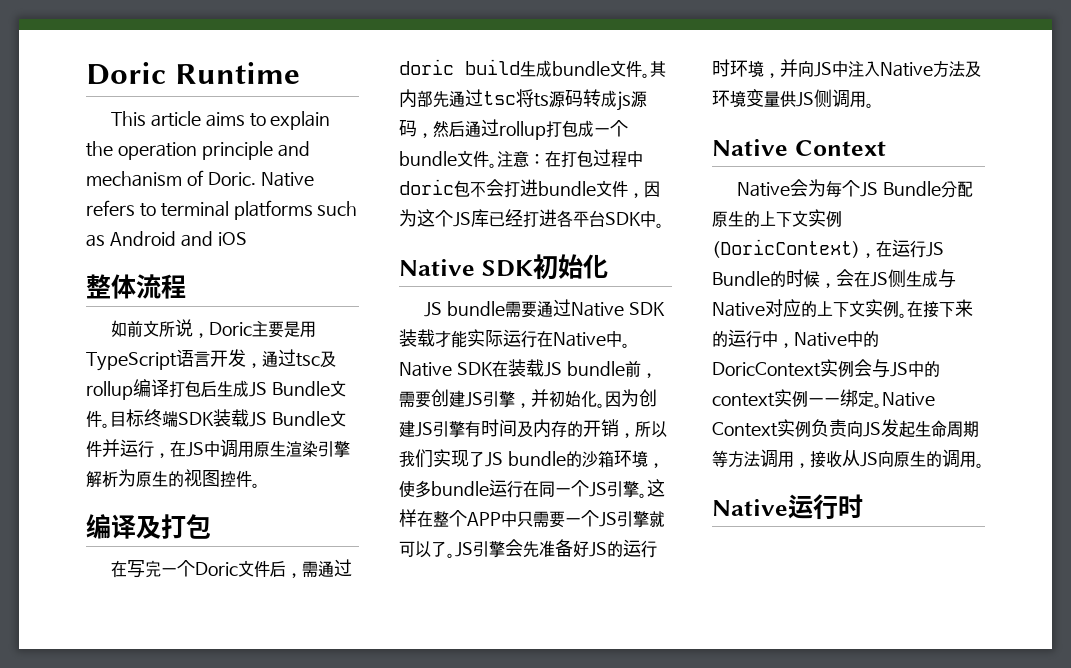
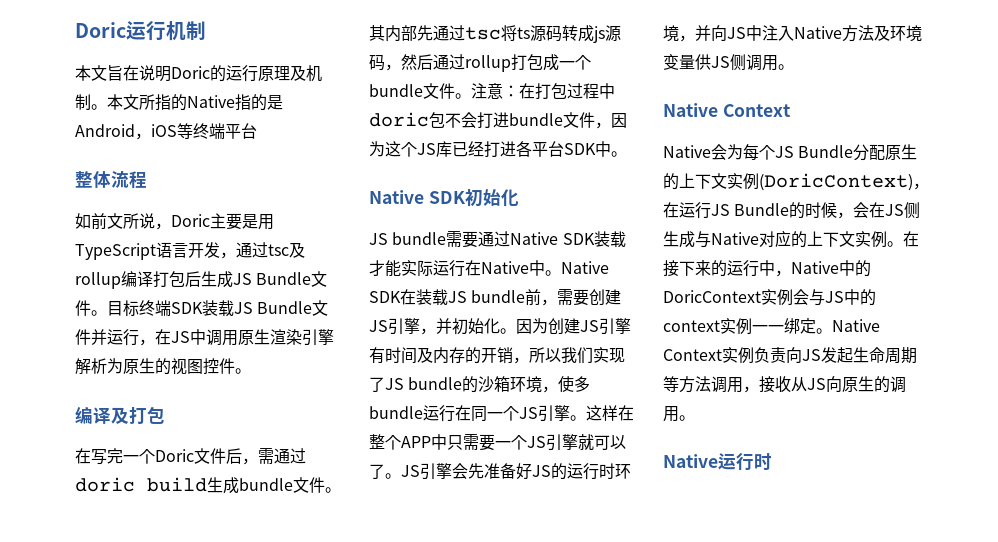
[86,62,300,85] [110,111,331,130] [86,141,310,160] [86,170,314,187] [86,200,358,220] [86,231,213,247] Doric Runtime // This article aims to explain the operation principle and mechanism of Doric. Native refers to terminal platforms such as Android and -> [75,21,206,41] [75,65,322,82] [75,94,283,111] [75,124,151,140] Doric运行机制 // 本文旨在说明Doric的运行原理及机制。本文所指的Native指的是Android，
(247, 239) none -> [177,123,257,139] 等终端平台

